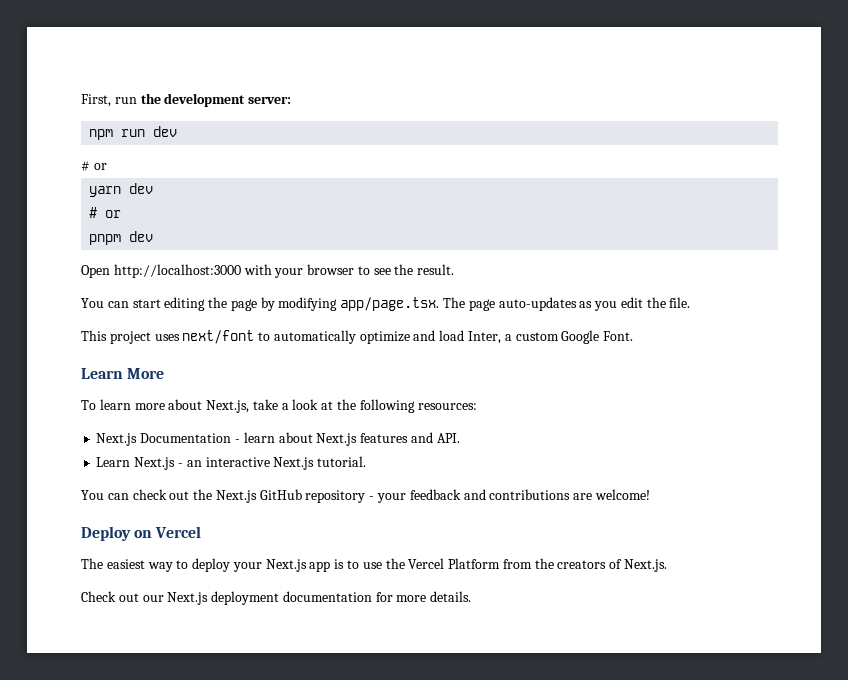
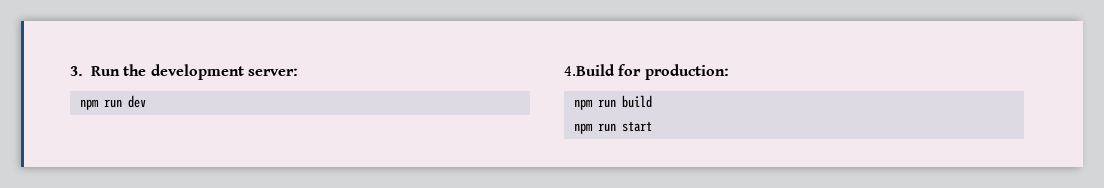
[81,94,137,107] First, run -> [70,66,120,76] 3. Run
[81,161,107,171] [89,183,154,197] [89,207,122,218] [89,231,154,245] [81,264,455,278] [81,297,691,311] [81,330,634,344] [81,368,165,379] [81,399,477,413] [96,432,460,446] [96,456,367,470] [81,489,650,503] [81,526,202,541] [81,558,668,572] [81,591,472,605] # or // yarn dev // # or // pnpm dev // Open http://localhost:3000 with your browser to see the result. // You can start editing the page by modifying app/page.tsx. The page auto-updates as you edit the file. // This project uses next/font to automatically optimize and load Inter, a custom Google Font. // Learn More // To learn more about Next.js, take a look at the following resources: // Next.js Documentation - learn about Next.js features and API. // Learn Next.js - an interactive Next.js tutorial. // You can check out the Next.js GitHub repository - your feedback and contributions are welcome! // Deploy on Vercel // The easiest way to deploy your Next.js app is to use the Vercel Platform from the creators of Next.js. // Check out our Next.js deployment documentation for more details. -> [564,64,729,80] [573,95,652,110] [573,121,652,134] 4.Build for production: // npm run build // npm run start

